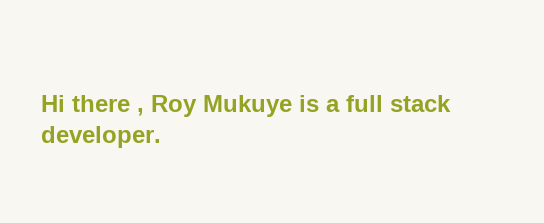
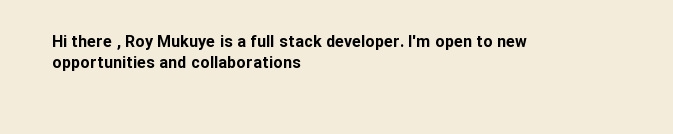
(161, 137) none -> [408,35,528,50] [52,56,301,71] I'm open to new opportunities and collaborations

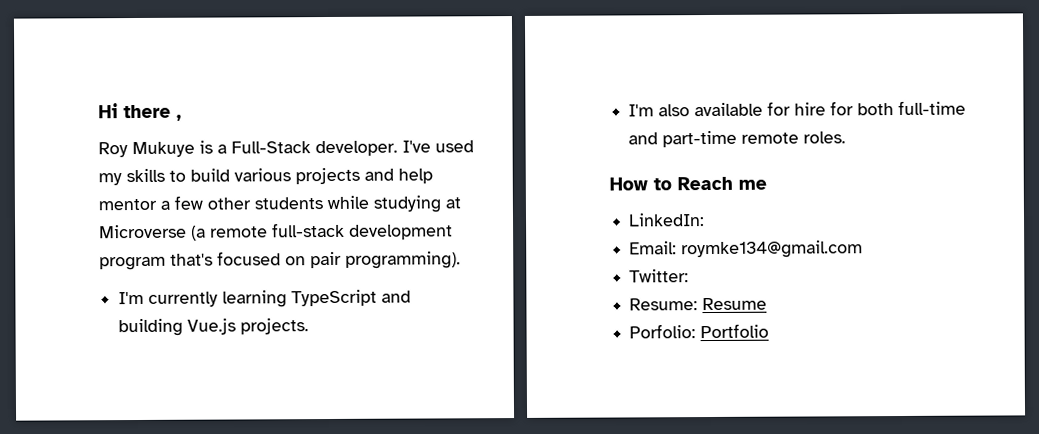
(121, 47) none -> (182, 117) //
[250,35,528,50] [52,56,301,71] full stack developer. I'm open to new opportunities and collaborations -> [231,140,474,157] [98,167,433,186] [98,195,461,213] [99,222,453,241] [99,251,461,271] [118,289,412,308] [118,318,310,337] [628,100,967,117] [628,130,847,148] [609,176,767,191] [628,213,706,227] [629,240,864,259] [629,269,690,283] [629,297,768,311] [629,323,770,339] Full-Stack developer. I've used my skills to build various projects and help mentor a few other students while studying at Microverse (a remote full-stack development program that's focused on pair programming). // I'm currently learning TypeScript and building Vue.js projects. // I'm also available for hire for both full-time and part-time remote roles. // How to Reach me // LinkedIn: // Email: roymke134@gmail.com // Twitter: // Resume: Resume // Porfolio: Portfolio

